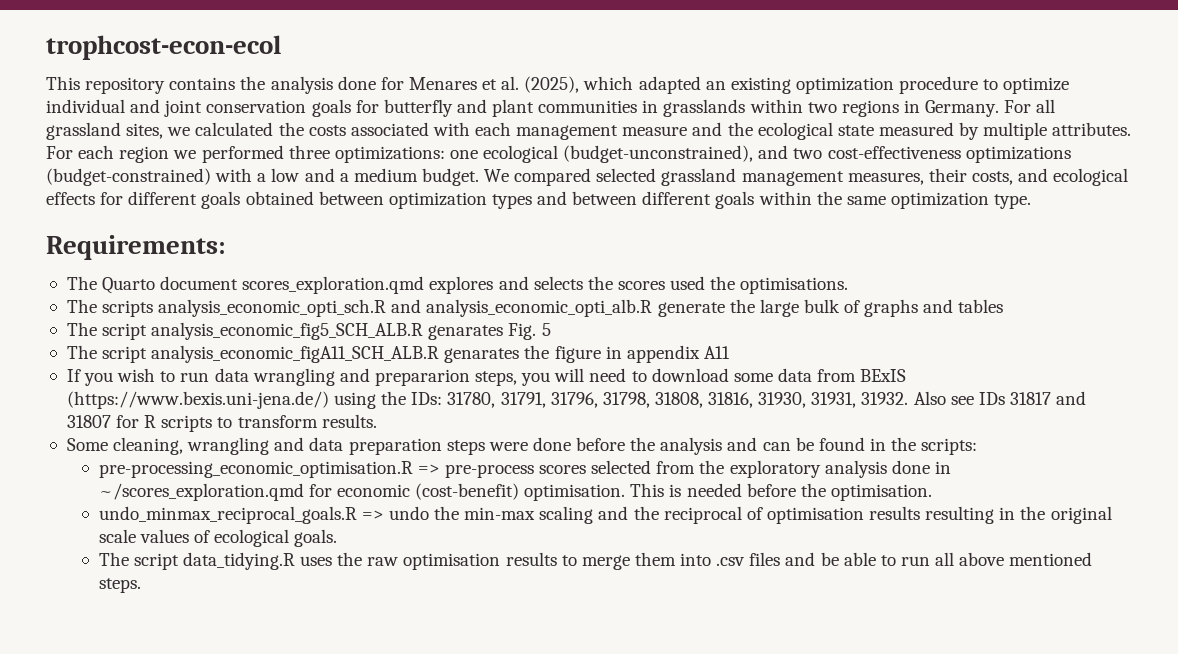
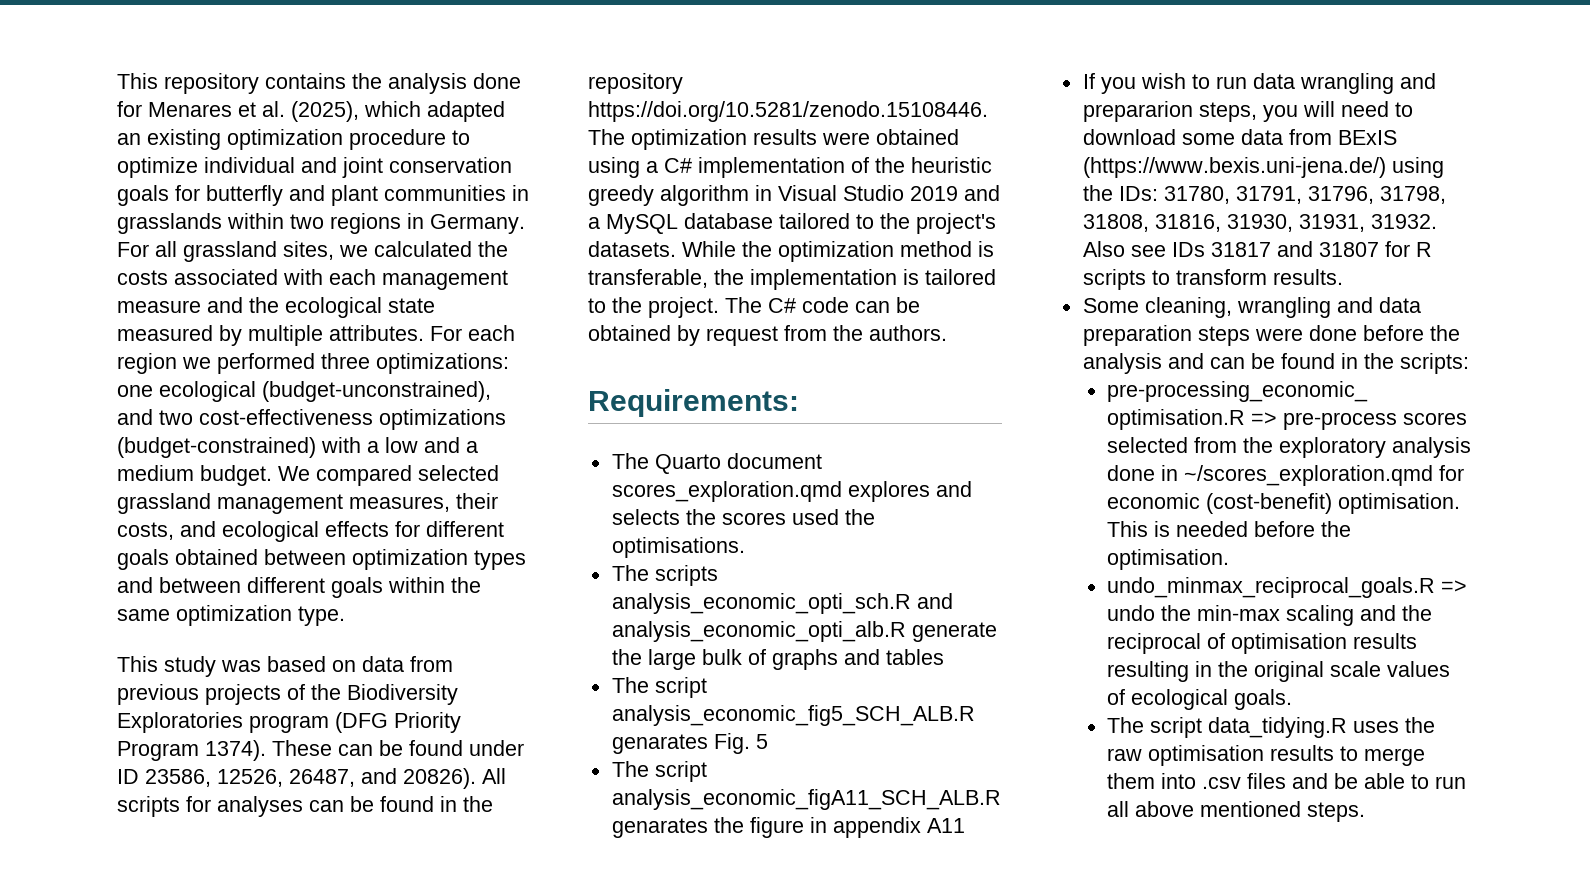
[46,35,281,60] trophcost-econ-ecol // -> (117, 81) none
(1032, 201) none -> [117,656,453,677] [117,684,458,705] [117,712,461,733] [117,740,524,761] [117,768,506,789] [117,796,493,817] [588,73,683,94] [588,101,988,122] [588,129,959,150] [588,157,992,178] [588,185,1000,206] [588,213,996,234] [588,241,994,262] [588,269,996,290] [588,297,920,318] [588,325,947,346] // This study was based on data from previous projects of the Biodiversity Exploratories program (DFG Priority Program 1374). These can be found under ID 23586, 12526, 26487, and 20826). All scripts for analyses can be found in the repository https://doi.org/10.5281/zenodo.15108446. The optimization results were obtained using a C# implementation of the heuristic greedy algorithm in Visual Studio 2019 and a MySQL database tailored to the project's datasets. While the optimization method is transferable, the implementation is tailored to the project. The C# code can be obtained by request from the authors.

